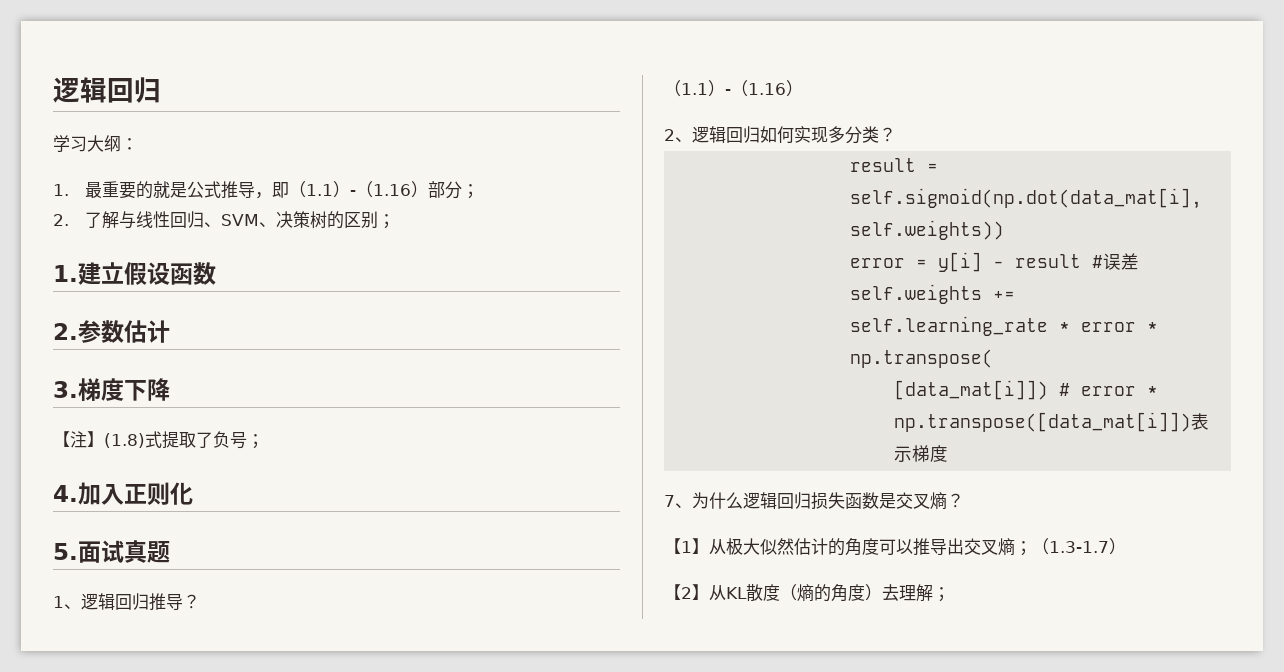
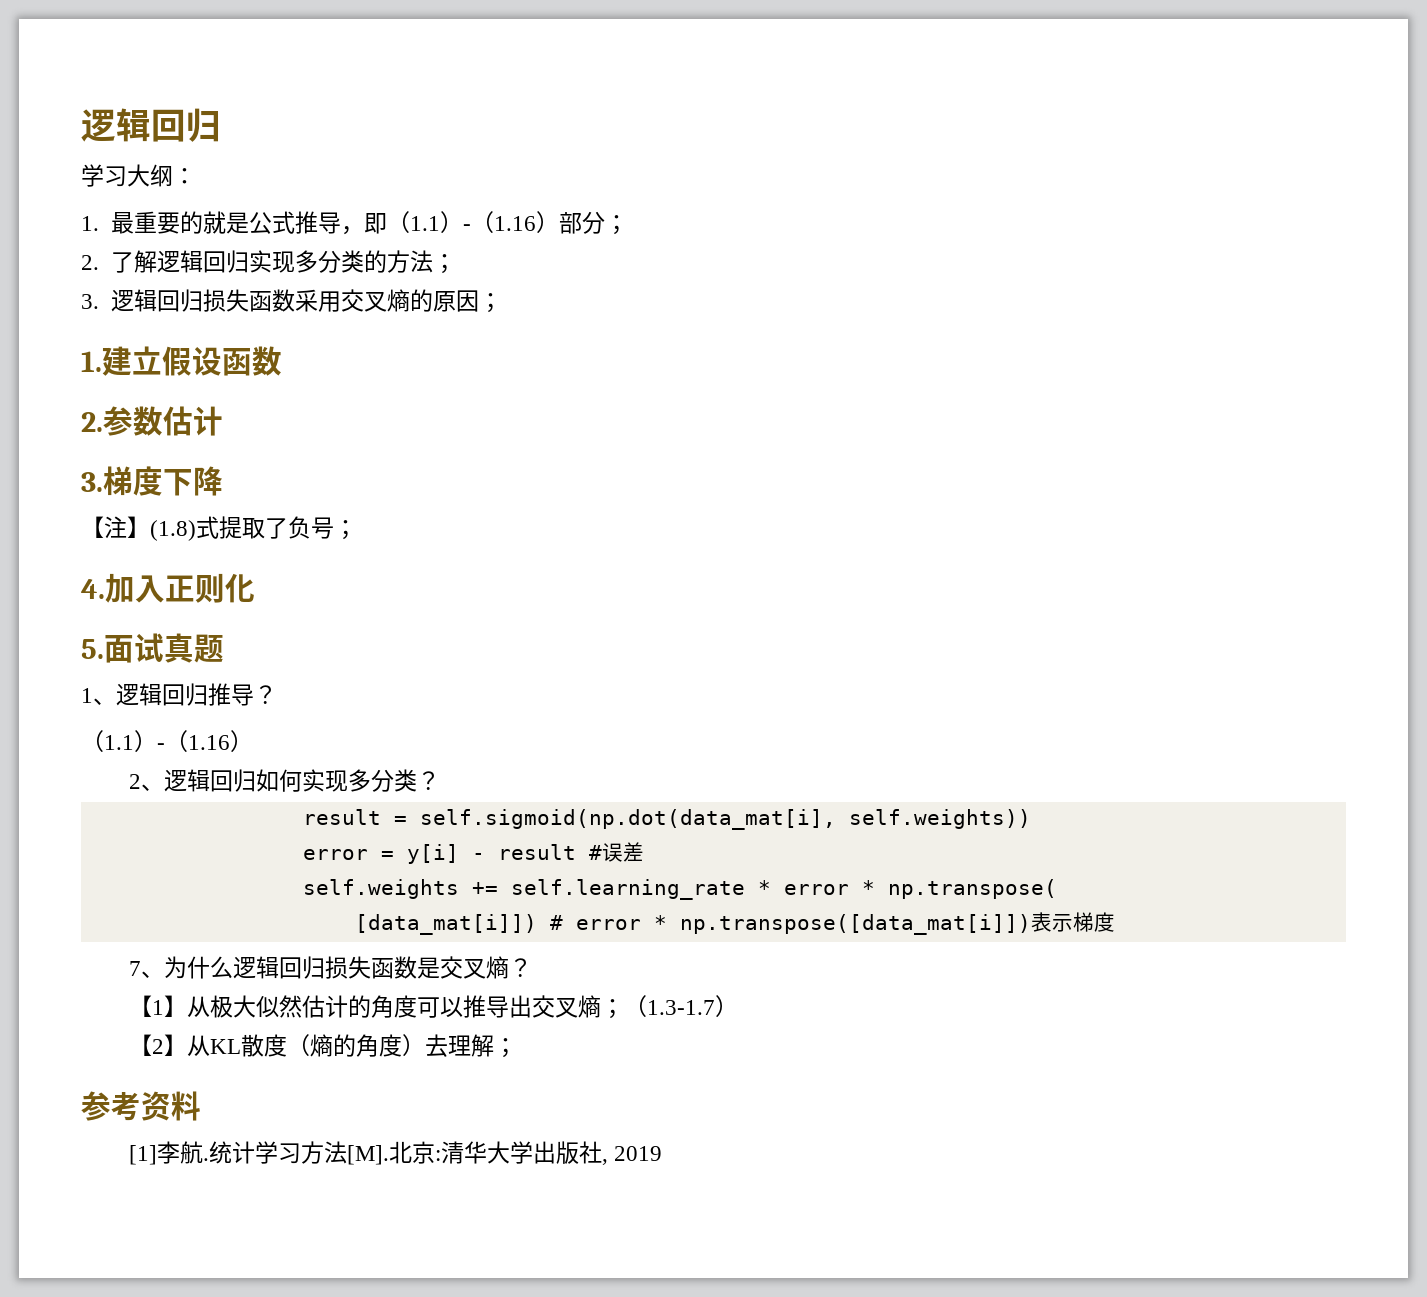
[118,211,378,229] 与线性回归、SVM、决策树的区别 -> [156,250,456,274] [81,289,479,312] 逻辑回归实现多分类的方法； // 3.逻辑回归损失函数采用交叉熵的原因
(950, 594) none -> [81,1091,201,1121] [128,1141,662,1165] // 参考资料 // [1]李航.统计学习方法[M].北京:清华大学出版社, 2019

